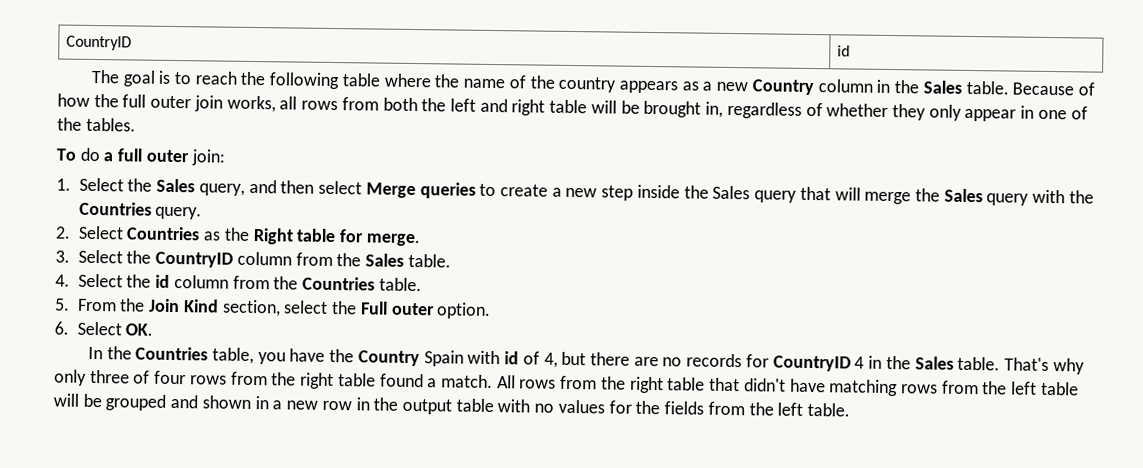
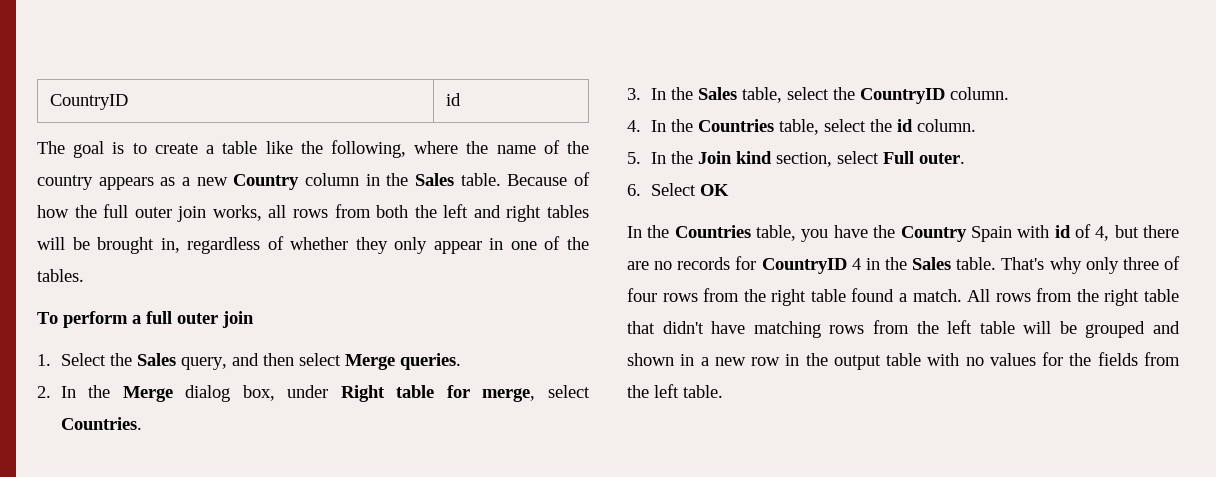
[194,71,381,90] reach the following table -> [154,140,406,158] create a table like the following,
[549,99,588,114] table -> [547,205,589,218] tables
[79,147,101,162] do -> [63,311,128,328] perform
[190,149,226,166] join: -> [222,311,254,328] join
[419,182,1094,206] [78,201,203,220] [55,225,420,247] [55,249,451,268] [55,273,422,292] [54,298,492,319] [54,321,154,336] queries to create a new step inside the Sales query that will merge the Sales query with the Countries query. // 2. Select Countries as the Right table for merge. // 3. Select the CountryID column from the Sales table. // 4. Select the id column from the Countries table. // 5. From the Join Kind section, select the Full outer option. // 6. Select OK. -> [399,353,461,370] [37,385,590,402] [60,417,142,430] [627,87,1009,104] [627,119,976,135] [627,151,965,167] [627,183,729,196] queries. // 2. In the Merge dialog box, under Right table for merge, select Countries. // 3. In the Sales table, select the CountryID column. // 4. In the Countries table, select the id column. // 5. In the Join kind section, select Full outer. // 6. Select OK

